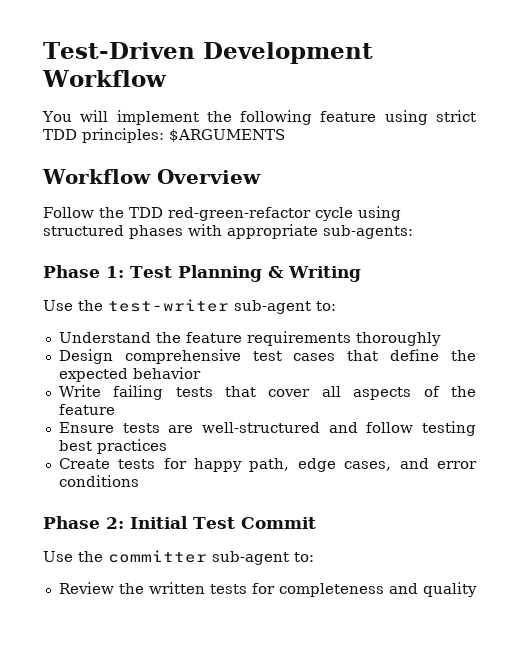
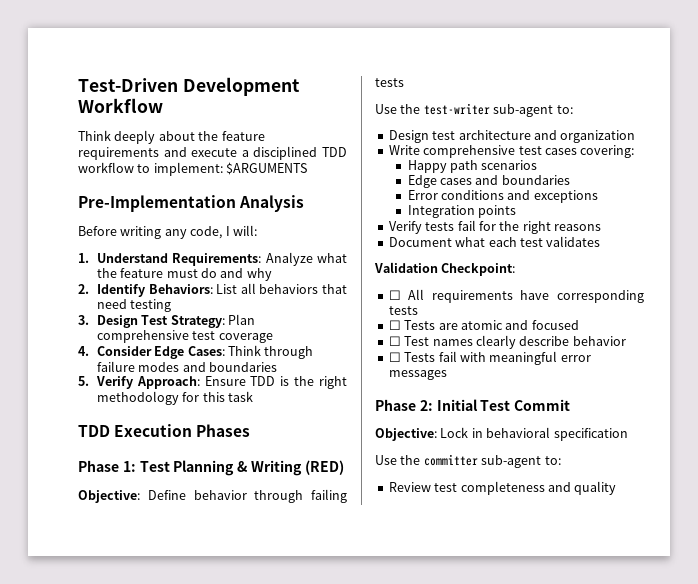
[42,110,476,125] [43,128,285,143] [42,169,261,184] [43,206,401,221] [43,224,413,239] You will implement the following feature using strict TDD principles: $ARGUMENTS // Workflow Overview // Follow the TDD red-green-refactor cycle using structured phases with appropriate sub-agents: -> [78,130,265,144] [78,146,347,160] [78,162,308,176] [78,195,305,212] [78,225,257,239] [78,252,347,266] [96,268,272,281] [78,283,347,297] [96,299,172,312] [78,314,256,328] [96,330,273,343] [78,345,314,359] [96,361,278,372] [78,376,348,389] [96,391,254,405] [78,424,251,437] Think deeply about the feature requirements and execute a disciplined TDD workflow to implement: $ARGUMENTS // Pre-Implementation Analysis // Before writing any code, I will: // 1. Understand Requirements: Analyze what the feature must do and why // 2. Identify Behaviors: List all behaviors that need testing // 3. Design Test Strategy: Plan comprehensive test coverage // 4. Consider Edge Cases: Think through failure modes and boundaries // 5. Verify Approach: Ensure TDD is the right methodology for this task // TDD Execution Phases
(361, 274) none -> [304,460,344,475] [78,489,347,503] [375,78,404,87] (RED) // Objective: Define behavior through failing tests
[58,331,441,346] [58,349,477,364] [58,367,201,382] [58,385,477,400] [58,404,115,415] [58,421,477,436] [58,439,167,454] [58,458,478,472] [58,475,139,487] Understand the feature requirements thoroughly // Design comprehensive test cases that define the expected behavior // Write failing tests that cover all aspects of the feature // Ensure tests are well-structured and follow testing best practices // Create tests for happy path, edge cases, and error conditions -> [388,130,636,143] [388,145,635,158] [407,160,538,173] [407,175,570,188] [407,190,598,203] [407,205,517,218] [388,220,601,234] [388,236,601,247] [374,262,516,276] [388,289,644,303] [388,306,418,315] [388,320,579,330] [388,335,626,349] [388,351,591,365] [388,370,447,380] Design test architecture and organization // Write comprehensive test cases covering: // Happy path scenarios // Edge cases and boundaries // Error conditions and exceptions // Integration points // Verify tests fail for the right reasons // Document what each test validates // Validation Checkpoint: // ☐ All requirements have corresponding tests // ☐ Tests are atomic and focused // ☐ Test names clearly describe behavior // ☐ Tests fail with meaningful error messages
(316, 523) none -> [375,427,628,441] // Objective: Lock in behavioral specification
[118,582,275,594] the written tests for -> [434,483,458,492] test

